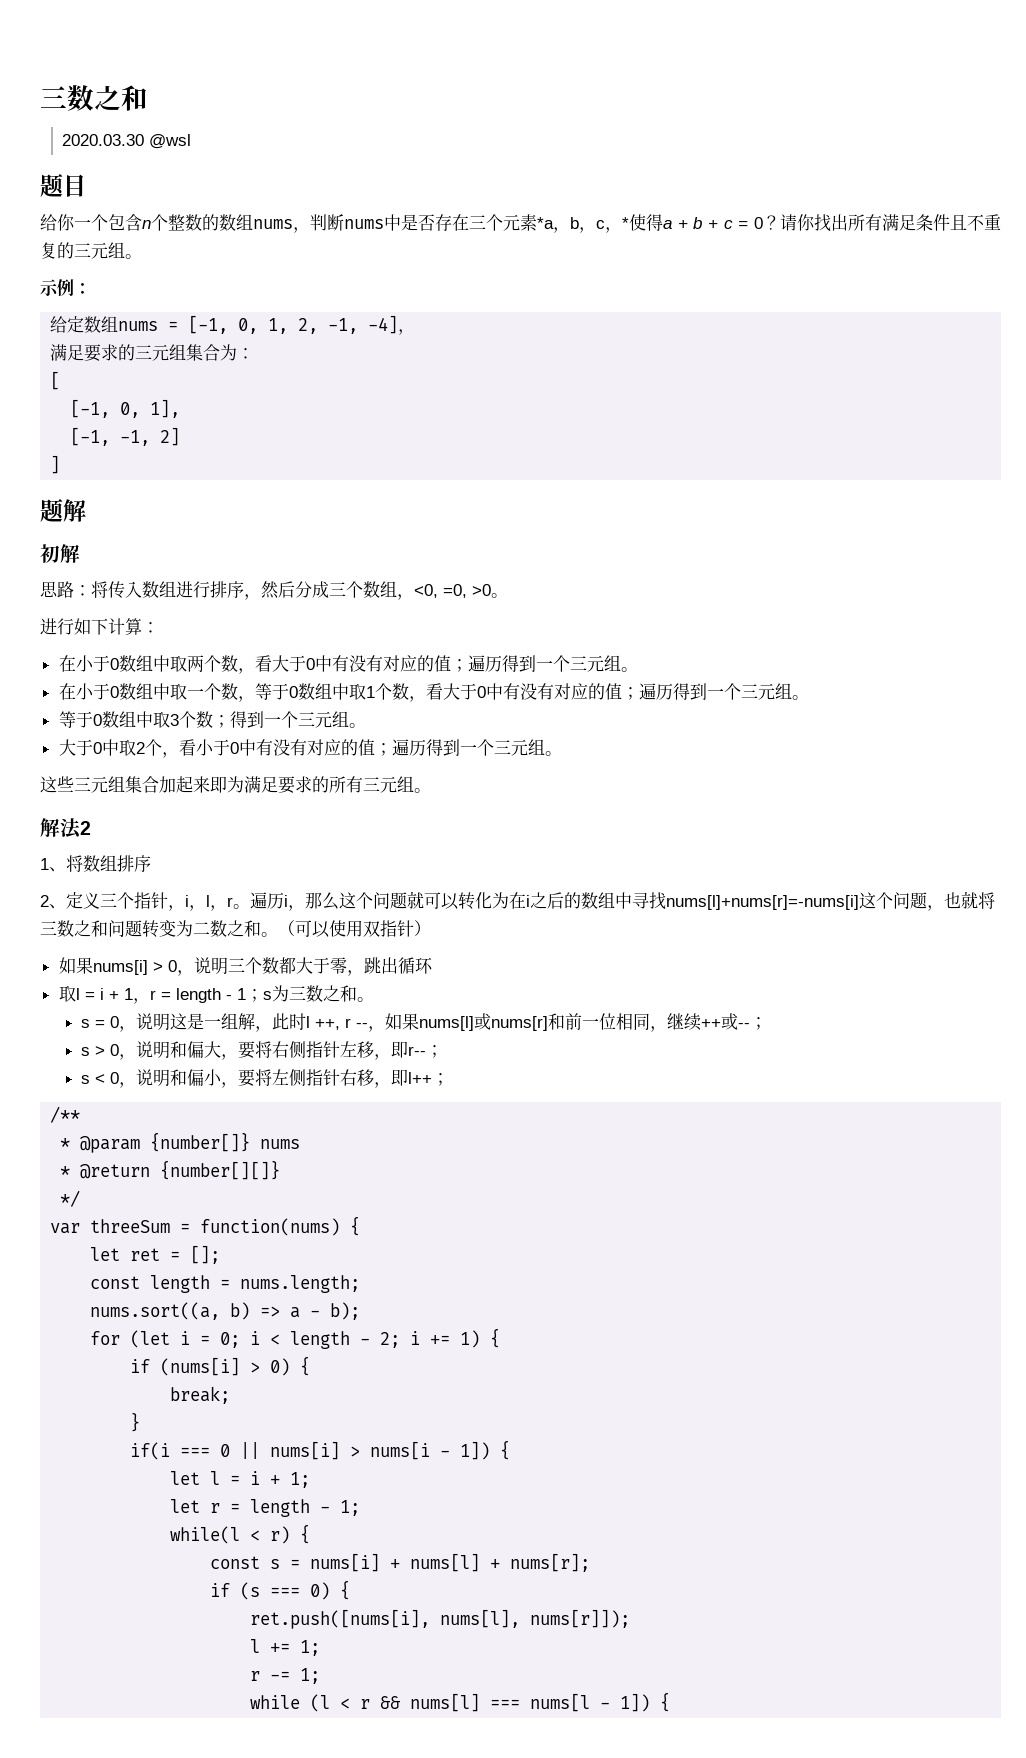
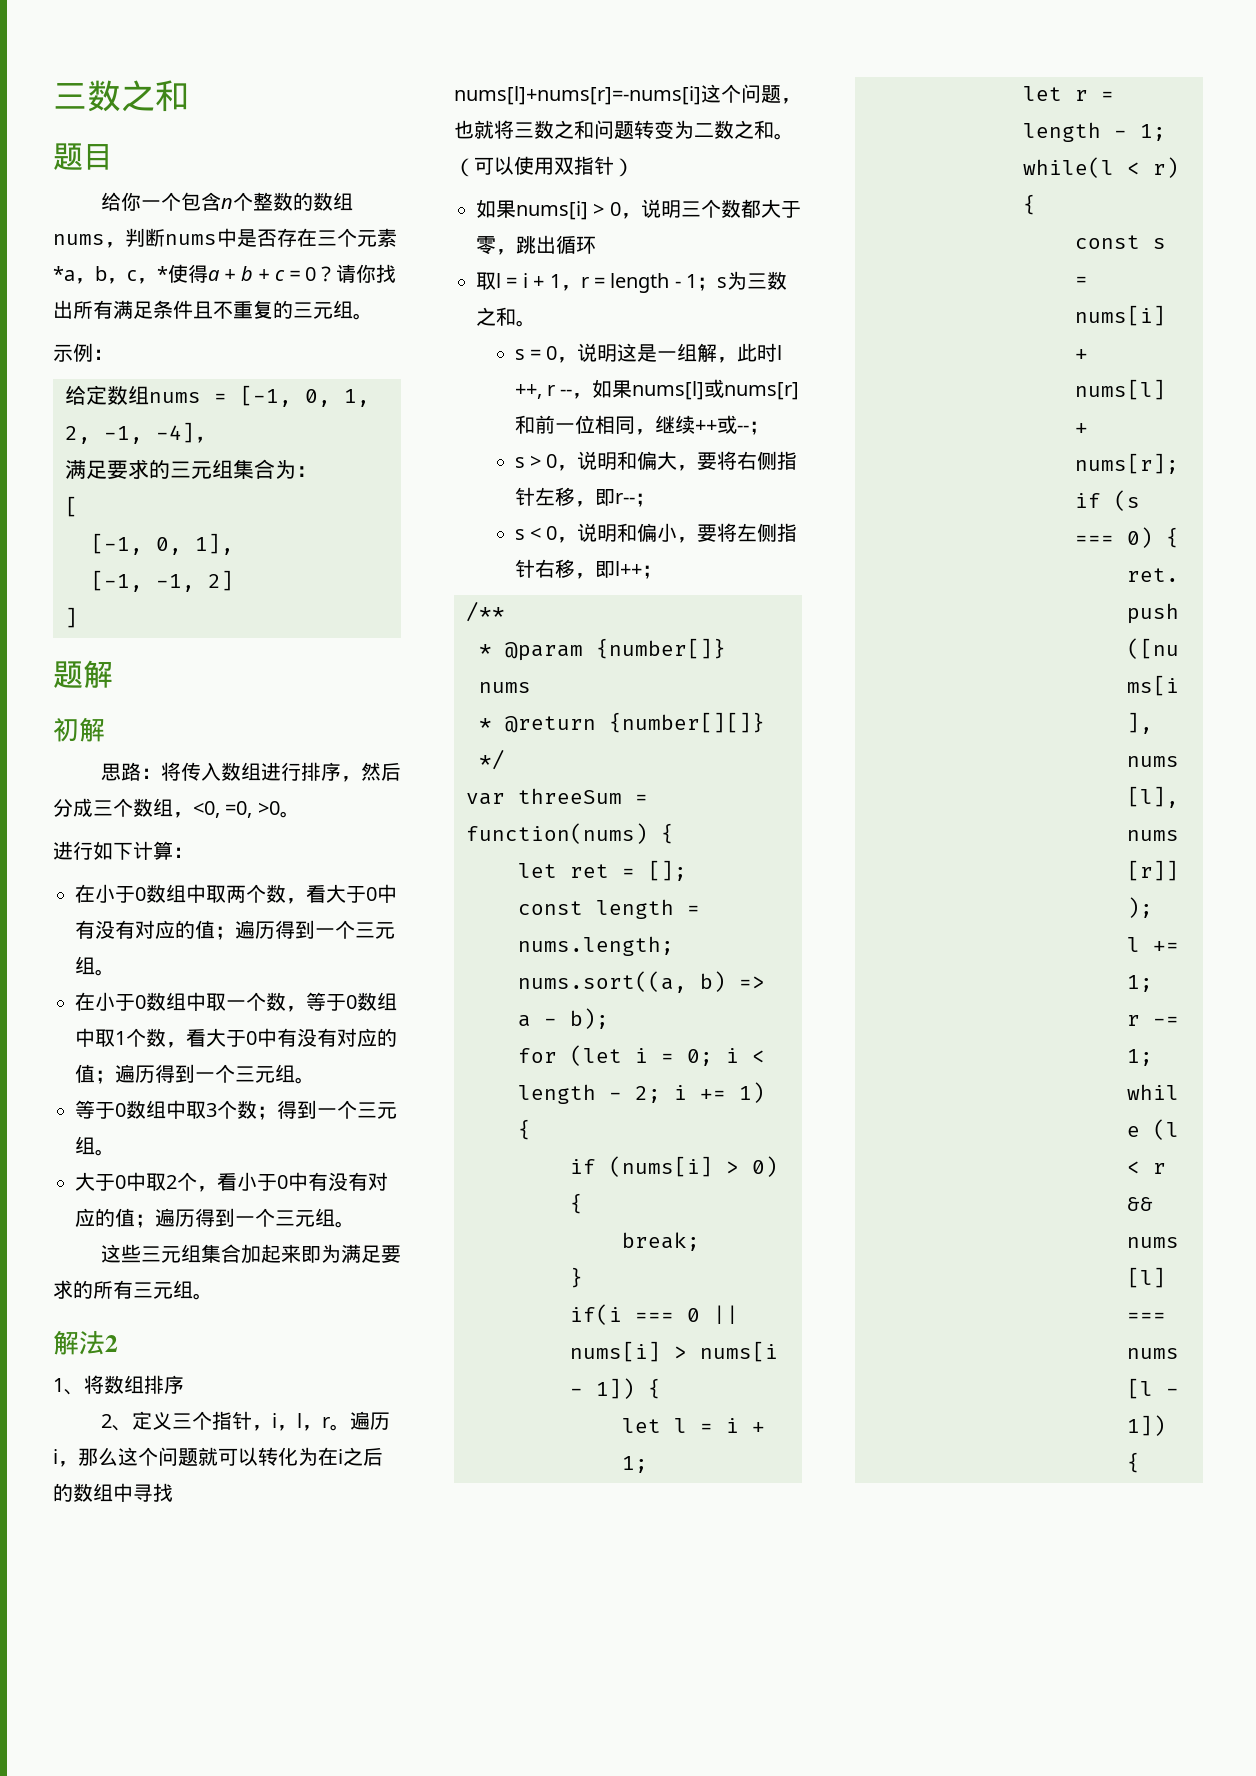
[40,85,148,111] [62,134,192,149] 三数之和 // 2020.03.30 @wsl -> [53,80,189,112] 三数之和

